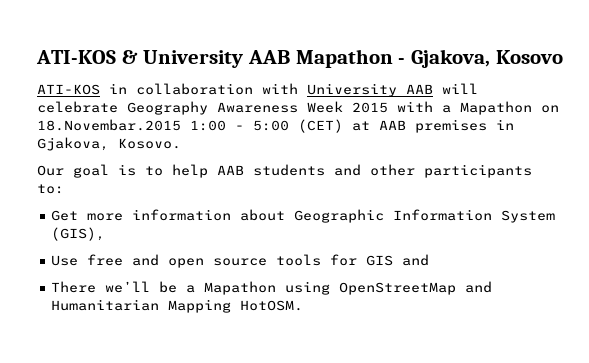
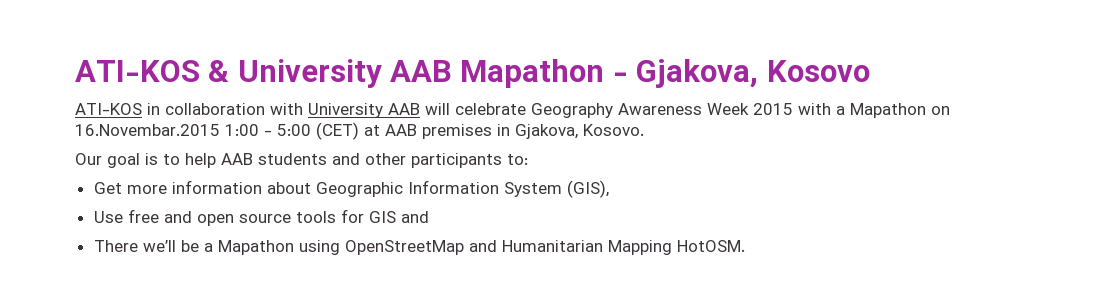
[37,119,181,131] 18.Novembar.2015 -> [75,124,220,136] 16.Novembar.2015

